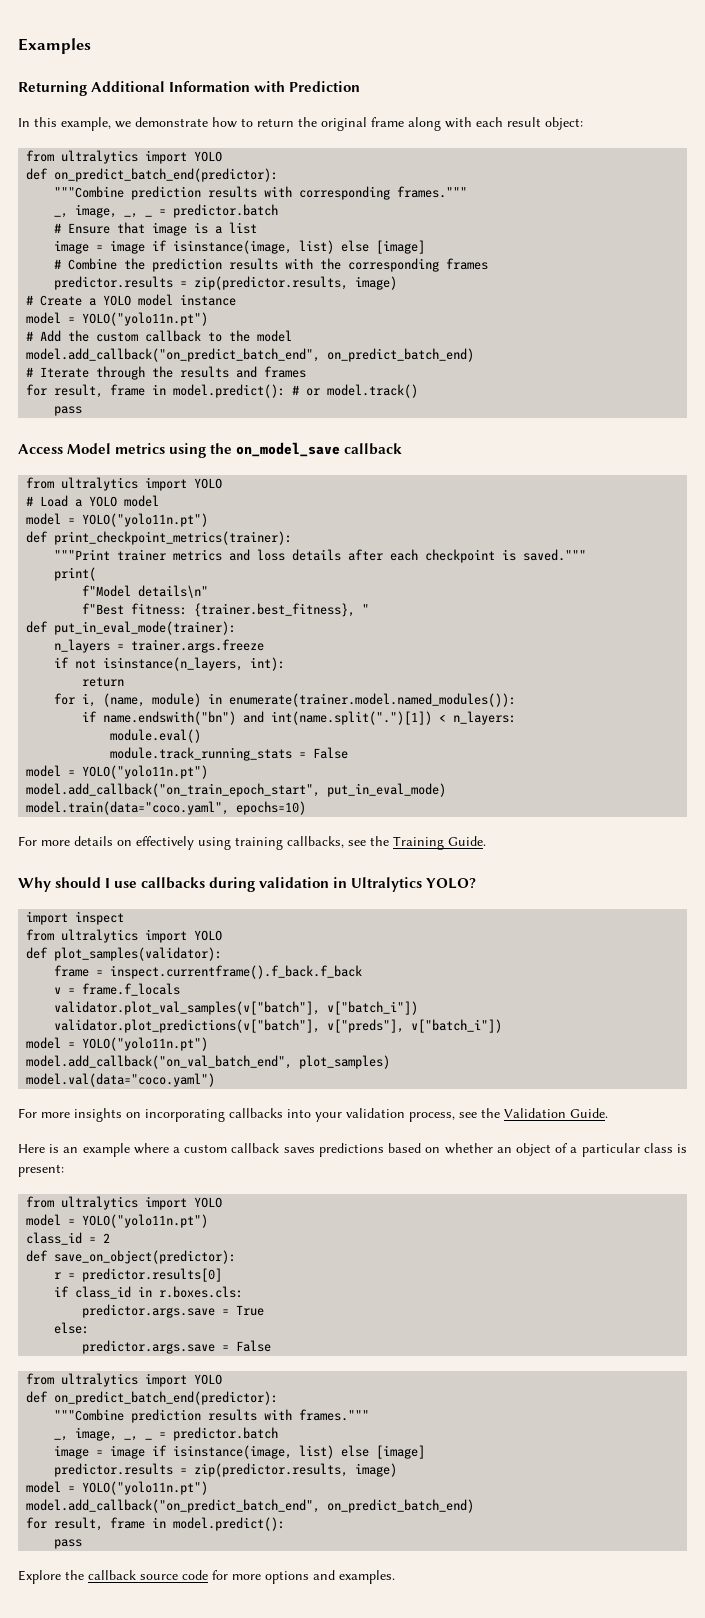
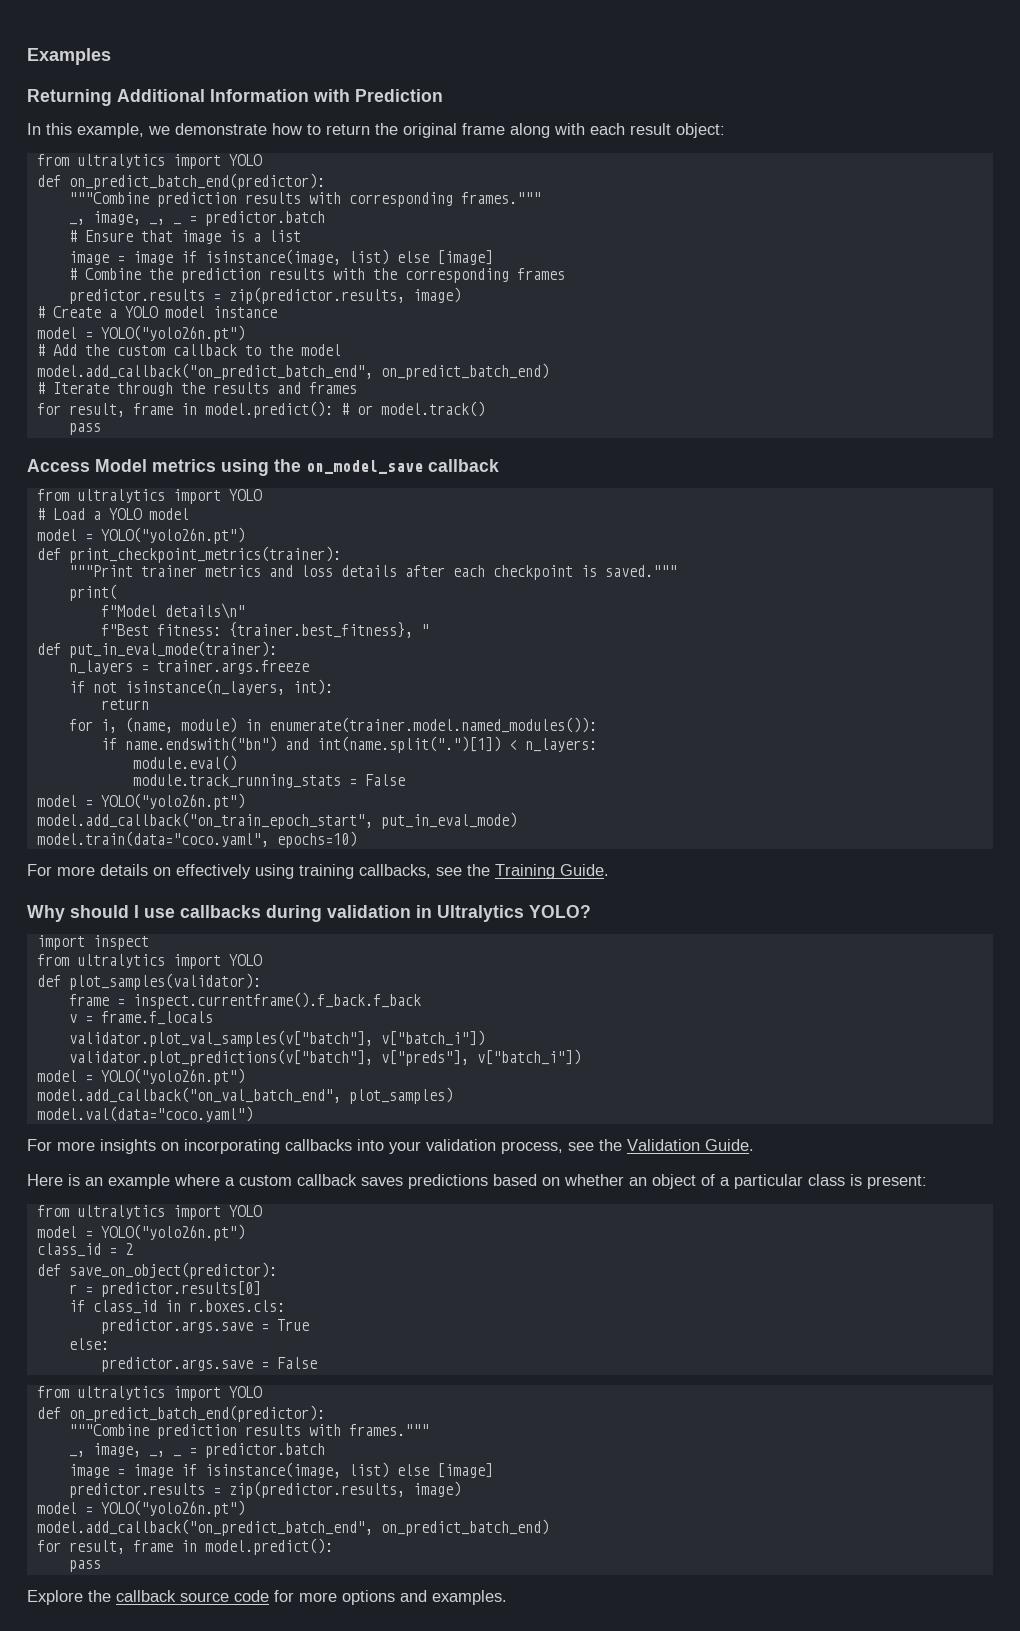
[82,312,209,326] YOLO("yolo11n.pt") -> [100,325,245,342] YOLO("yolo26n.pt")
[82,513,209,527] YOLO("yolo11n.pt") -> [100,527,245,544] YOLO("yolo26n.pt")
[82,765,209,779] YOLO("yolo11n.pt") -> [100,793,245,810] YOLO("yolo26n.pt")
[82,1037,209,1051] YOLO("yolo11n.pt") -> [100,1068,245,1085] YOLO("yolo26n.pt")
[82,1214,209,1228] YOLO("yolo11n.pt") -> [100,1224,245,1241] YOLO("yolo26n.pt")
[82,1481,209,1495] YOLO("yolo11n.pt") -> [100,1500,245,1517] YOLO("yolo26n.pt")

